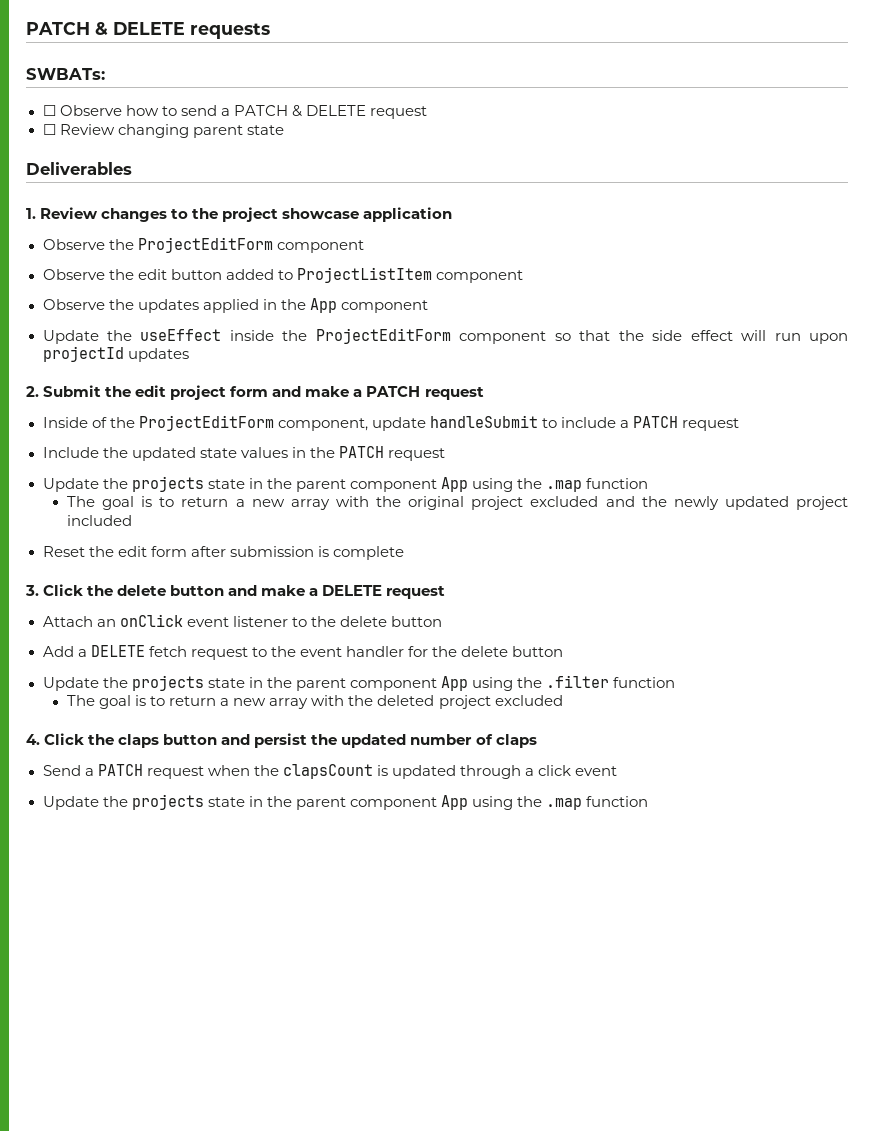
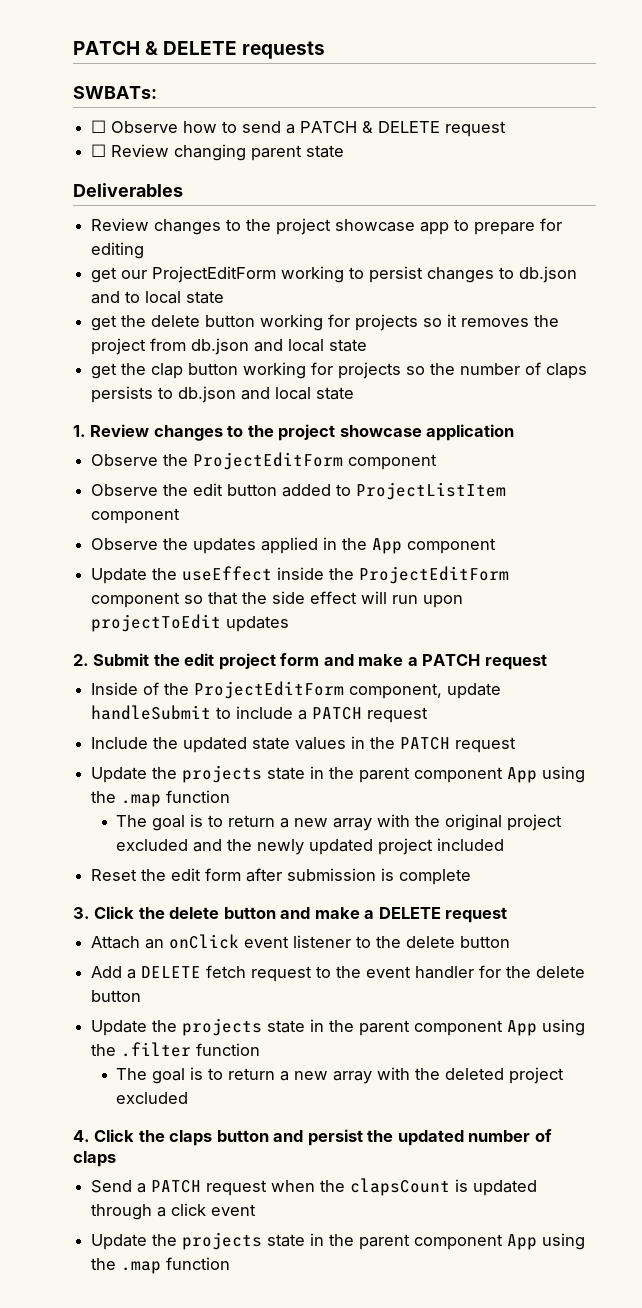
(132, 168) none -> [91,218,563,235] [91,242,145,259] [91,266,578,283] [91,291,225,304] [91,314,560,331] [91,338,368,355] [91,362,588,379] [91,386,355,403] // Review changes to the project showcase app to prepare for editing // get our ProjectEditForm working to persist changes to db.json and to local state // get the delete button working for projects so it removes the project from db.json and local state // get the clap button working for projects so the number of claps persists to db.json and local state
[42,346,124,362] projectId -> [91,614,222,632] projectToEdit

